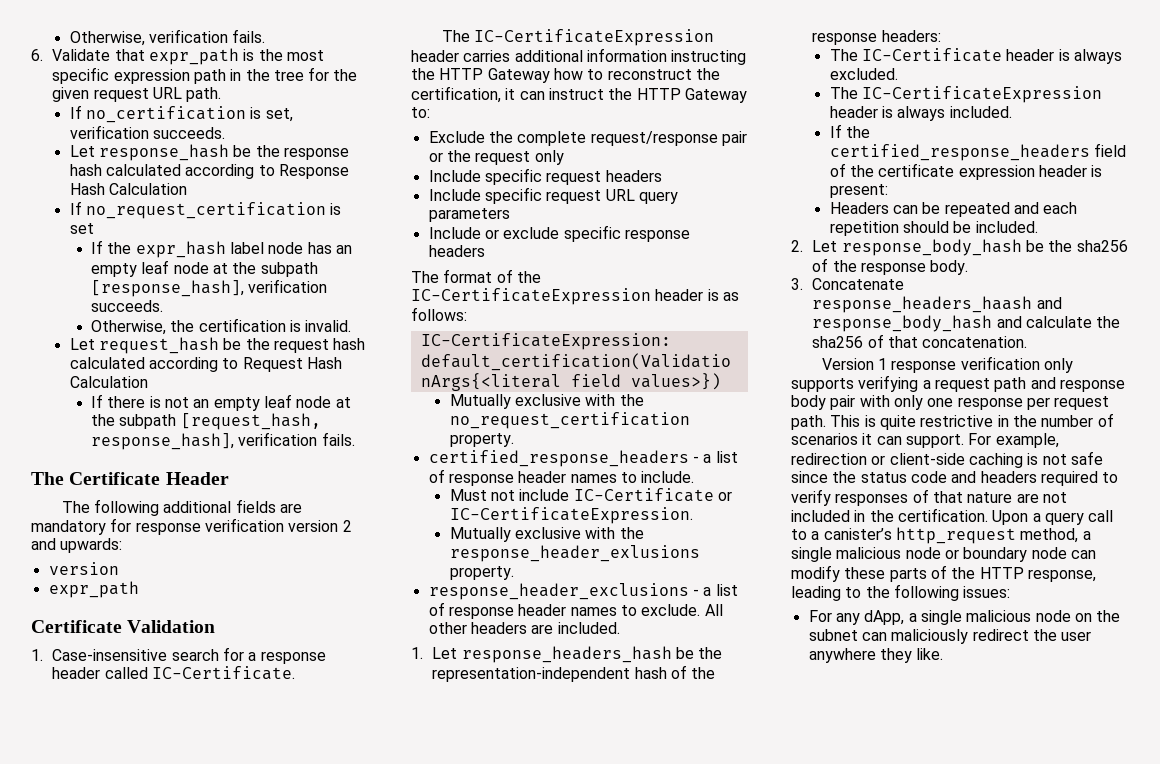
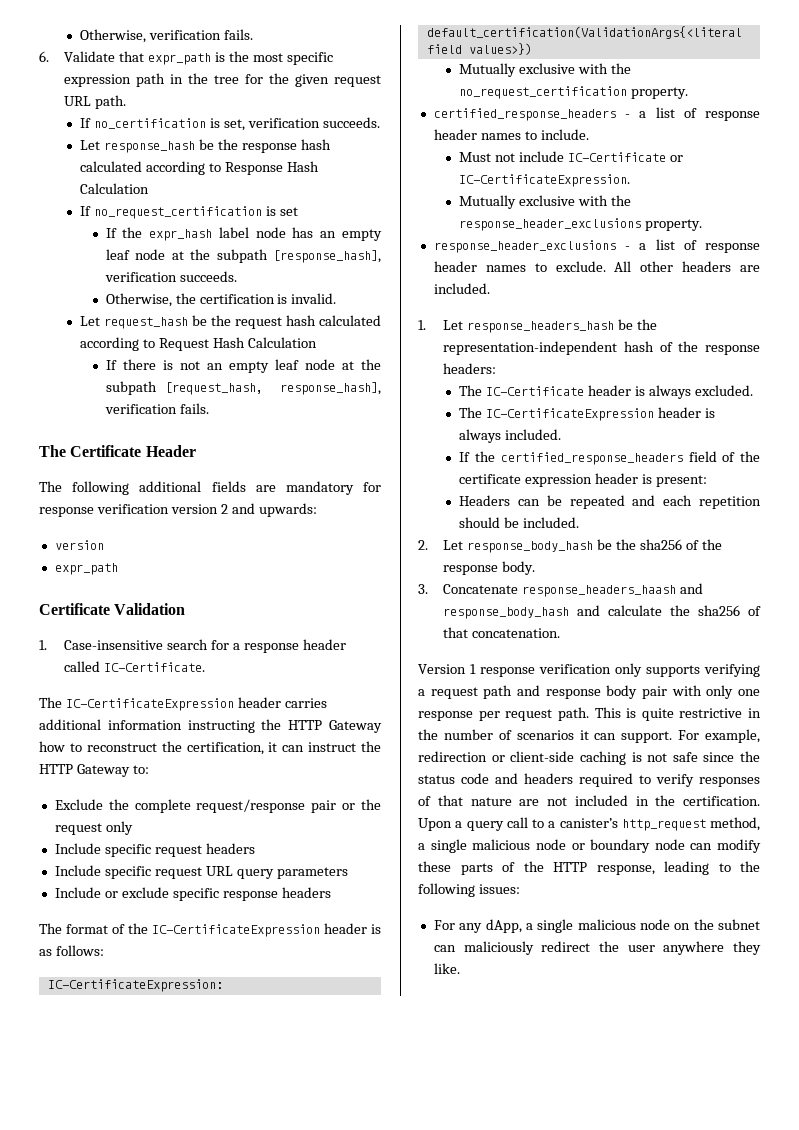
[449,545,700,562] response_header_exlusions -> [459,218,642,231] response_header_exclusions

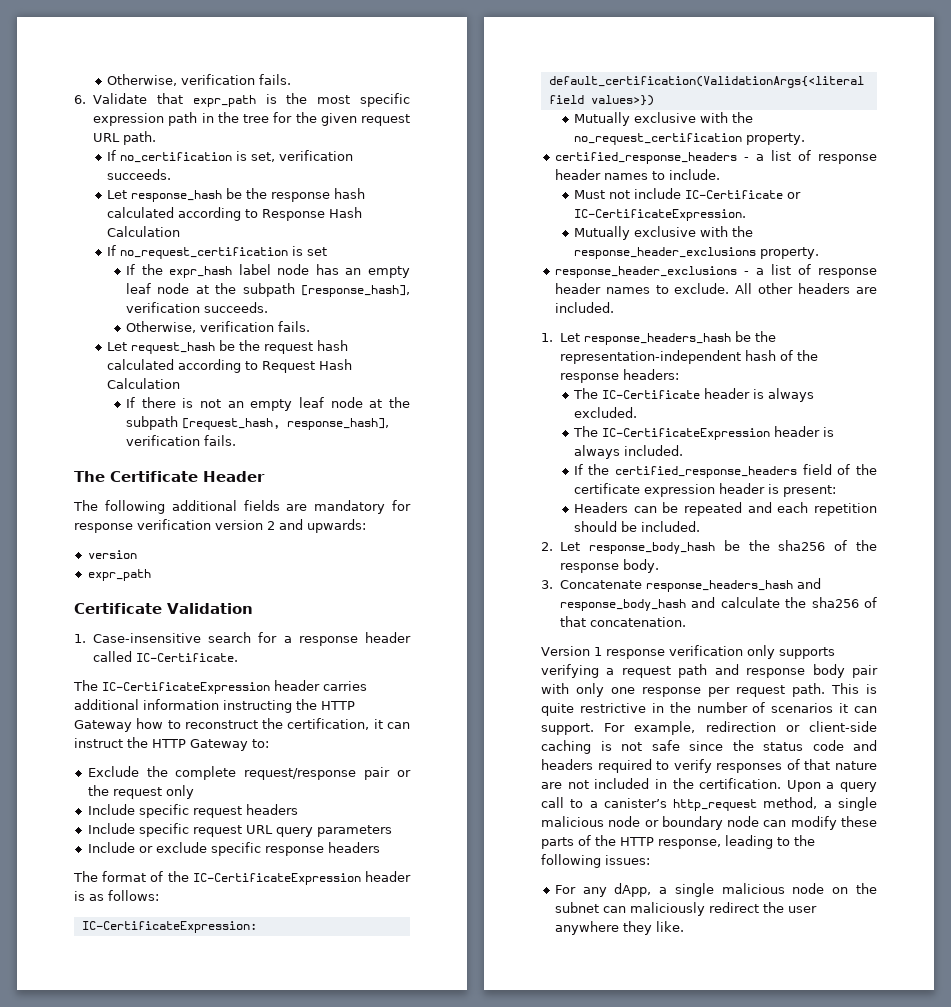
[175,293,337,304] the certification is invalid. -> [199,321,310,332] verification fails.
[522,585,677,597] response_headers_haash -> [646,580,794,592] response_headers_hash

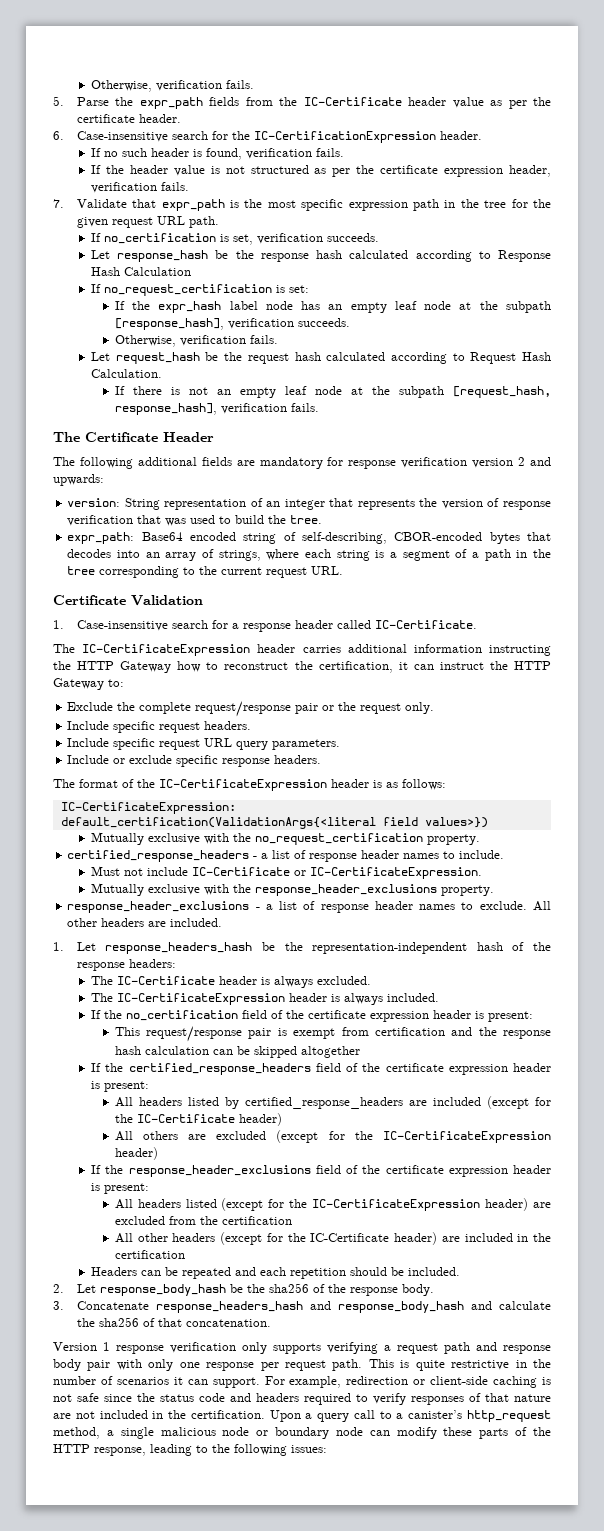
[106,74,291,86] [74,95,86,104] Otherwise, verification fails. // 6. -> [91,80,255,92] [53,96,551,109] [76,114,181,123] [53,131,482,143] [91,148,345,160] [91,165,551,177] [91,182,190,193] [53,199,64,208] Otherwise, verification fails. // 5. Parse the expr_path fields from the IC-Certificate header value as per the certificate header. // 6. Case-insensitive search for the IC-CertificationExpression header. // If no such header is found, verification fails. // If the header value is not structured as per the certificate expression header, verification fails. // 7.
[306,247,327,256] set -> [289,285,310,293] set:
[106,378,180,389] Calculation -> [91,369,163,378] Calculation.
[87,550,137,559] [87,569,151,581] version // expr_path -> [67,498,551,510] [67,515,323,526] [67,532,551,544] [67,549,551,561] [67,566,344,578] version: String representation of an integer that represents the version of response verification that was used to build the tree. // expr_path: Base64 encoded string of self-describing, CBOR-encoded bytes that decodes into an array of strings, where each string is a segment of a path in the tree corresponding to the current request URL.
[165,785,194,799] [87,804,298,818] only // Include specific request headers -> [405,702,435,714] [67,721,252,733] only. // Include specific request headers.
[316,825,392,837] parameters -> [272,739,341,750] parameters.
[327,842,380,853] headers -> [274,755,322,764] headers.
(683, 450) none -> [91,1010,534,1022] [114,1026,551,1042] [114,1046,360,1058] // If the no_certification field of the certificate expression header is present: // This request/response pair is exempt from certification and the response hash calculation can be skipped altogether
(836, 491) none -> [114,1096,551,1109] [114,1113,282,1126] [114,1130,551,1143] [114,1147,158,1160] [91,1165,551,1177] [91,1183,150,1194] [114,1198,551,1211] [114,1216,292,1225] [114,1232,551,1245] [114,1250,185,1259] // All headers listed by certified_response_headers are included (except for the IC-Certificate header) // All others are excluded (except for the IC-CertificateExpression header) // If the response_header_exclusions field of the certificate expression header is present: // All headers listed (except for the IC-CertificateExpression header) are excluded from the certification // All other headers (except for the IC-Certificate header) are included in the certification
[554,883,877,897] [554,902,817,916] [554,921,684,935] // For any dApp, a single malicious node on the subnet can maliciously redirect the user anywhere they like. -> (327, 1449) none

